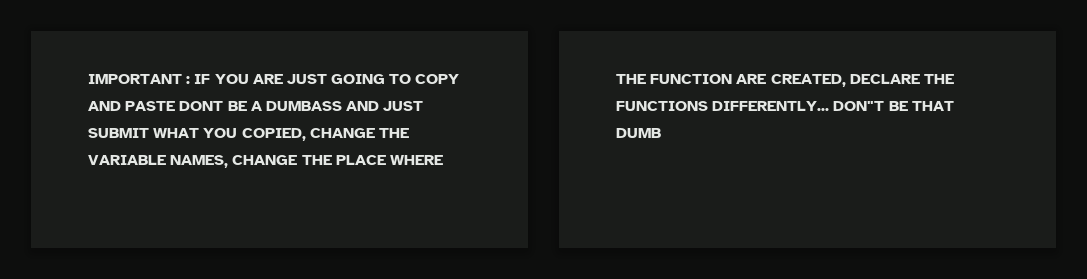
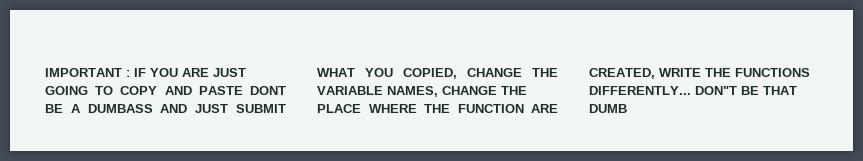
[849,74,920,84] DECLARE -> [659,68,701,77] WRITE

